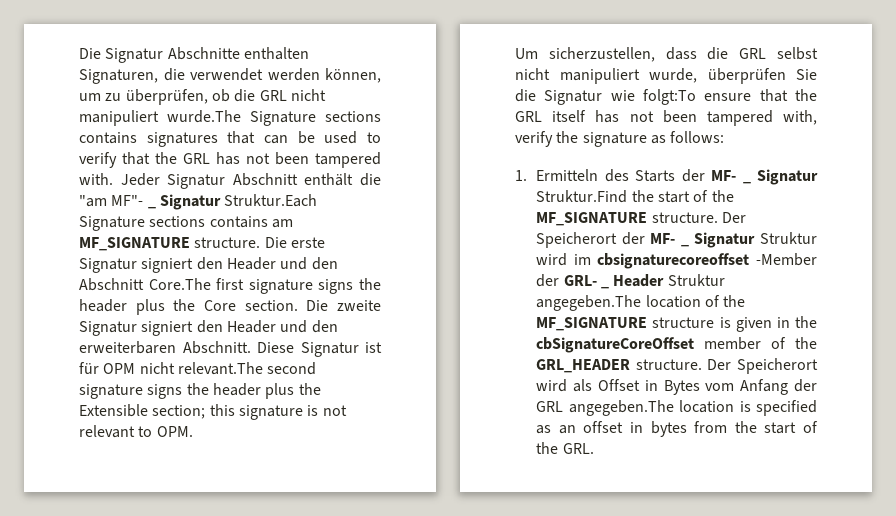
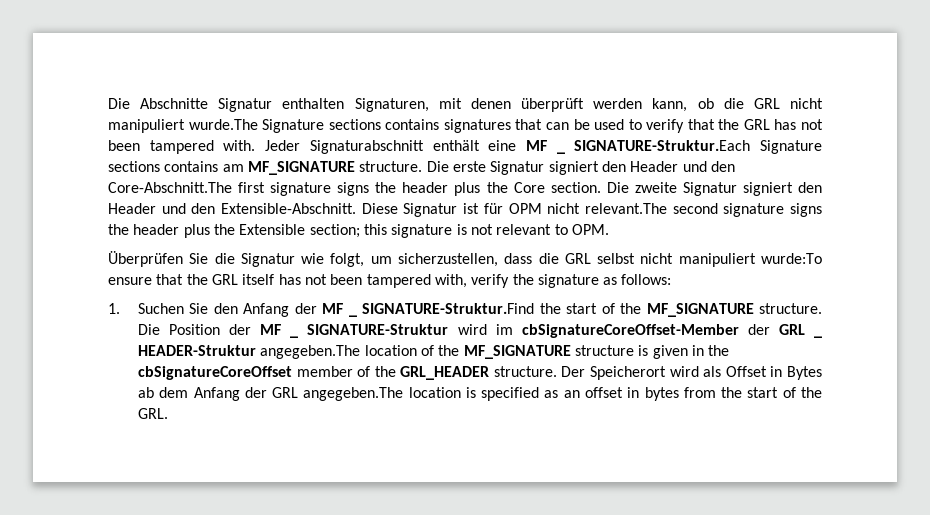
[79,47,309,63] [79,68,381,84] [79,89,208,105] Die Signatur Abschnitte enthalten Signaturen, die verwendet werden können, um zu überprüfen, -> [108,98,688,112] Die Abschnitte Signatur enthalten Signaturen, mit denen überprüft werden kann,
[167,173,381,189] [79,195,144,207] [147,194,318,210] Signatur Abschnitt enthält die "am MF"- _ Signatur Struktur.Each -> [309,140,547,154] [556,151,565,154] [574,140,751,151] Signaturabschnitt enthält eine MF _ SIGNATURE-Struktur.Each
[79,278,211,291] Abschnitt Core.The -> [108,182,232,193] Core-Abschnitt.The
[79,341,251,354] erweiterbaren Abschnitt. -> [221,203,357,214] Extensible-Abschnitt.
[515,48,538,59] Um -> [108,251,392,267] Überprüfen Sie die Signatur wie folgt, um
[649,68,817,84] [515,89,696,105] wurde, überprüfen Sie die Signatur wie folgt:To -> [761,253,823,264] wurde:To
[536,169,737,182] [742,169,818,185] [536,190,628,203] Ermitteln des Starts der MF- _ Signatur Struktur.Find -> [137,303,344,317] [348,314,357,317] [362,303,535,314] Suchen Sie den Anfang der MF _ SIGNATURE-Struktur.Find
[721,212,746,223] [536,232,676,248] [680,232,817,248] [536,253,817,269] [536,274,597,287] [600,274,725,289] Der Speicherort der MF- _ Signatur Struktur wird im cbsignaturecoreoffset -Member der GRL- _ Header Struktur -> [137,324,282,335] [290,335,299,338] [307,324,805,338] [814,335,823,338] [137,345,256,356] Die Position der MF _ SIGNATURE-Struktur wird im cbSignatureCoreOffset-Member der GRL _ HEADER-Struktur
[705,383,735,391] vom -> [137,387,189,398] ab dem

